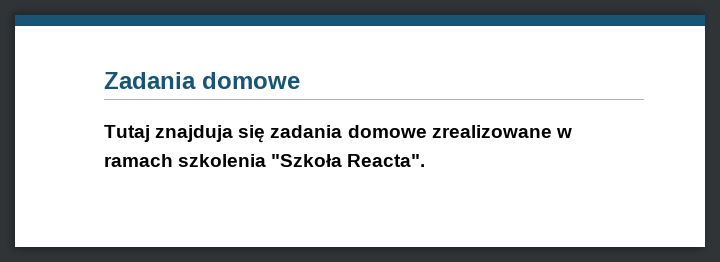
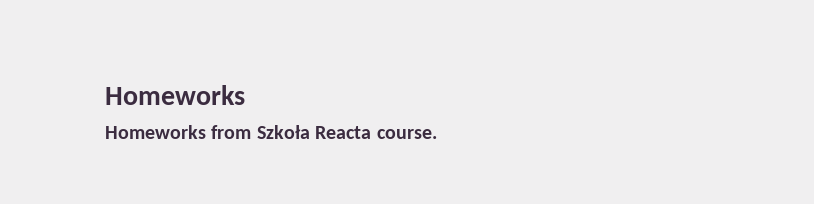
[104,72,300,89] [104,125,572,143] [104,154,426,167] Zadania domowe // Tutaj znajduja się zadania domowe zrealizowane w ramach szkolenia "Szkoła Reacta". -> [105,85,245,105] [105,125,437,139] Homeworks // Homeworks from Szkoła Reacta course.

